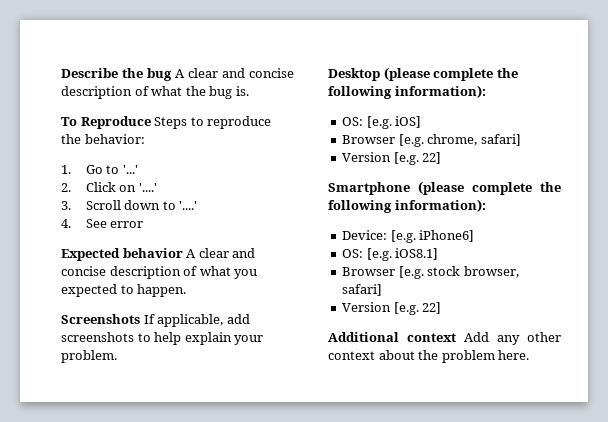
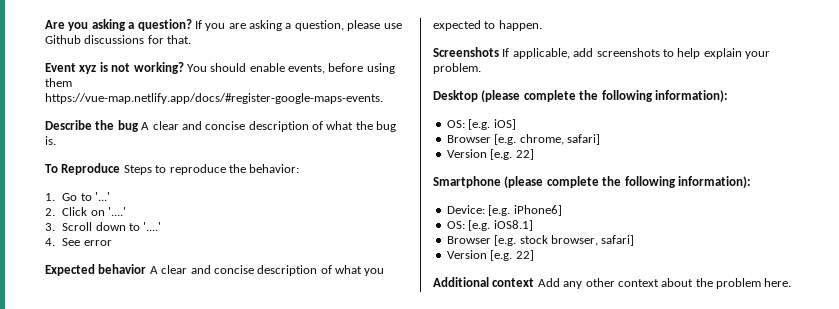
(61, 73) none -> [45,19,402,31] [45,35,192,44] [45,62,395,74] [45,78,72,87] [45,93,383,104] Are you asking a question? If you are asking a question, please use Github discussions for that. // Event xyz is not working? You should enable events, before using them https://vue-map.netlify.app/docs/#register-google-maps-events. //

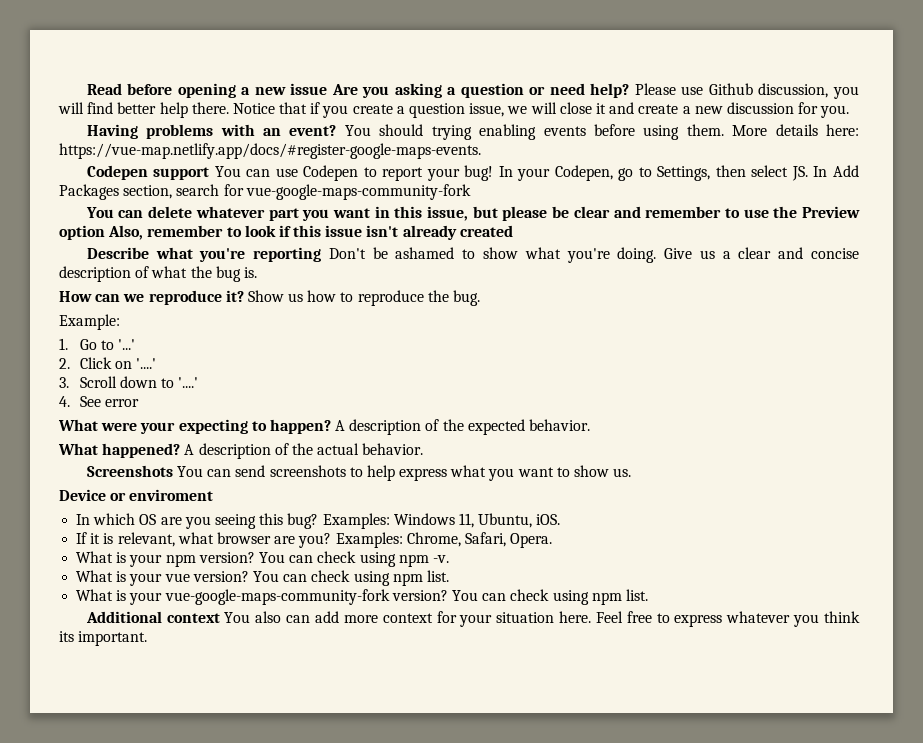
[45,19,402,31] [45,35,192,44] [45,62,395,74] [45,78,72,87] [45,93,383,104] [45,120,150,132] Are you asking a question? If you are asking a question, please use Github discussions for that. // Event xyz is not working? You should enable events, before using them https://vue-map.netlify.app/docs/#register-google-maps-events. // Describe the bug A -> [86,83,859,99] [58,102,850,118] [86,124,859,140] [59,143,481,159] [86,165,859,181] [59,184,471,200] [85,206,860,221] [59,225,513,240] [86,247,731,263] Read before opening a new issue Are you asking a question or need help? Please use Github discussion, you will find better help there. Notice that if you create a question issue, we will close it and create a new discussion for you. // Having problems with an event? You should trying enabling events before using them. More details here: https://vue-map.netlify.app/docs/#register-google-maps-events. // Codepen support You can use Codepen to report your bug! In your Codepen, go to Settings, then select JS. In Add Packages section, search for vue-google-maps-community-fork // You can delete whatever part you want in this issue, but please be clear and remember to use the Preview option Also, remember to look if this issue isn't already created // Describe what you're reporting Don't be ashamed to show what you're doing. Give us a
[45,163,152,175] To Reproduce Steps -> [59,290,337,305] How can we reproduce it? Show us how
[249,164,300,173] behavior: -> [453,290,481,306] [59,314,120,330] bug. // Example:
[45,264,385,276] [433,20,542,31] [433,47,770,59] [433,63,481,74] [433,90,728,102] [446,119,516,130] [446,134,600,145] [446,149,534,160] [433,176,751,188] [446,205,562,216] [446,220,533,231] [446,235,635,246] [446,250,534,261] [433,277,792,289] Expected behavior A clear and concise description of what you expected to happen. // Screenshots If applicable, add screenshots to help explain your problem. // Desktop (please complete the following information): // OS: [e.g. iOS] // Browser [e.g. chrome, safari] // Version [e.g. 22] // Smartphone (please complete the following information): // Device: [e.g. iPhone6] // OS: [e.g. iOS8.1] // Browser [e.g. stock browser, safari] // Version [e.g. 22] // Additional context Add any other context about the problem here. -> [58,419,591,435] [58,443,424,459] [86,465,632,481] [59,489,214,501] [76,513,561,529] [76,532,553,548] [76,551,449,567] [76,570,449,586] [76,589,648,605] [85,611,860,627] [59,631,148,646] What were your expecting to happen? A description of the expected behavior. // What happened? A description of the actual behavior. // Screenshots You can send screenshots to help express what you want to show us. // Device or enviroment // In which OS are you seeing this bug? Examples: Windows 11, Ubuntu, iOS. // If it is relevant, what browser are you? Examples: Chrome, Safari, Opera. // What is your npm version? You can check using npm -v. // What is your vue version? You can check using npm list. // What is your vue-google-maps-community-fork version? You can check using npm list. // Additional context You also can add more context for your situation here. Feel free to express whatever you think its important.

